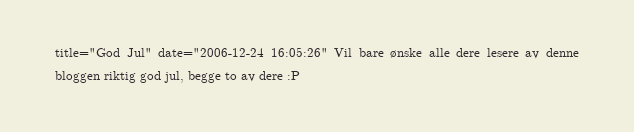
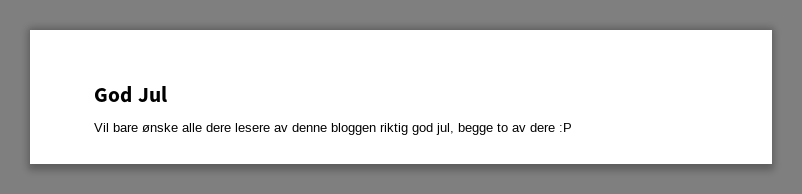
[55,47,328,57] title="God Jul" date="2006-12-24 16:05:26" -> [94,86,167,103] God Jul //

